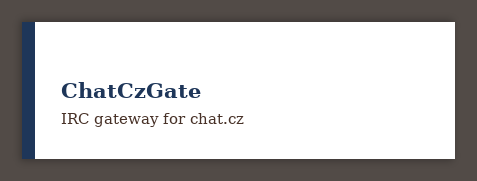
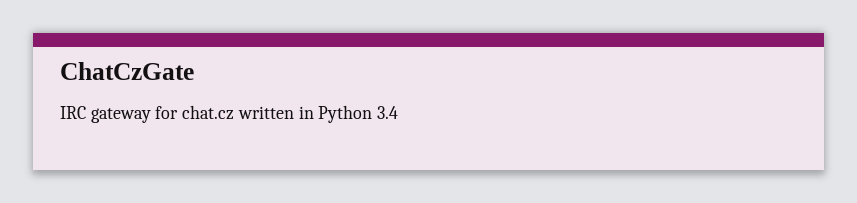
(244, 118) none -> [237,105,399,123] written in Python 3.4

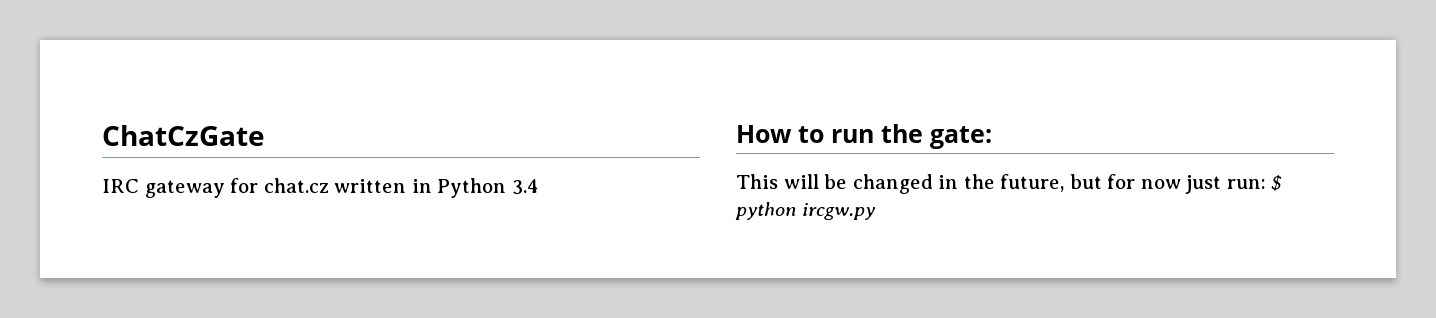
(399, 112) none -> [736,124,992,149] [736,174,1283,194] [735,202,876,220] // How to run the gate: // This will be changed in the future, but for now just run: $ python ircgw.py

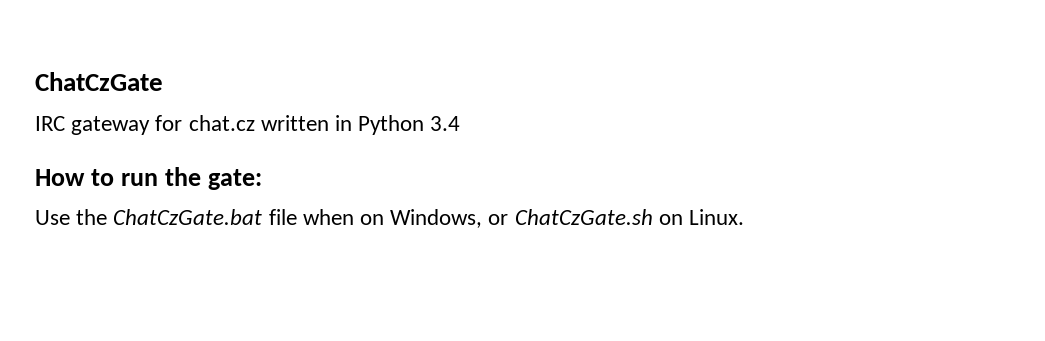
[736,174,1283,194] [735,202,876,220] This will be changed in the future, but for now just run: $ python ircgw.py -> [35,209,745,228] Use the ChatCzGate.bat file when on Windows, or ChatCzGate.sh on Linux.

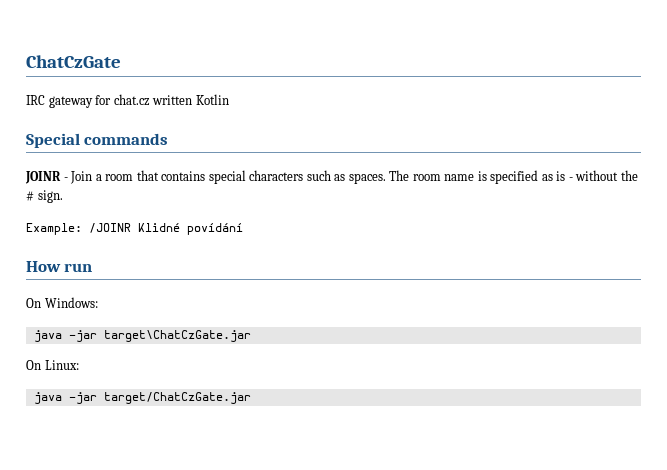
[335,115,461,135] in Python 3.4 -> [195,94,229,105] [26,133,169,148] [25,170,638,184] [26,190,63,203] [26,223,243,235] Kotlin // Special commands // JOINR - Join a room that contains special characters such as spaces. The room name is specified as is - without the # sign. // Example: /JOINR Klidné povídání
[90,169,114,186] to -> (61, 266) none
[164,167,262,190] [35,209,745,228] the gate: // Use the ChatCzGate.bat file when on Windows, or ChatCzGate.sh on Linux. -> [26,297,98,308] [33,330,251,342] [26,360,79,370] [33,392,251,404] // On Windows: // java -jar target\ChatCzGate.jar // On Linux: // java -jar target/ChatCzGate.jar

